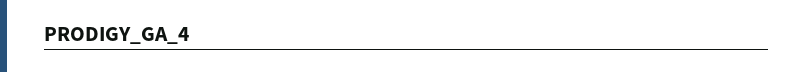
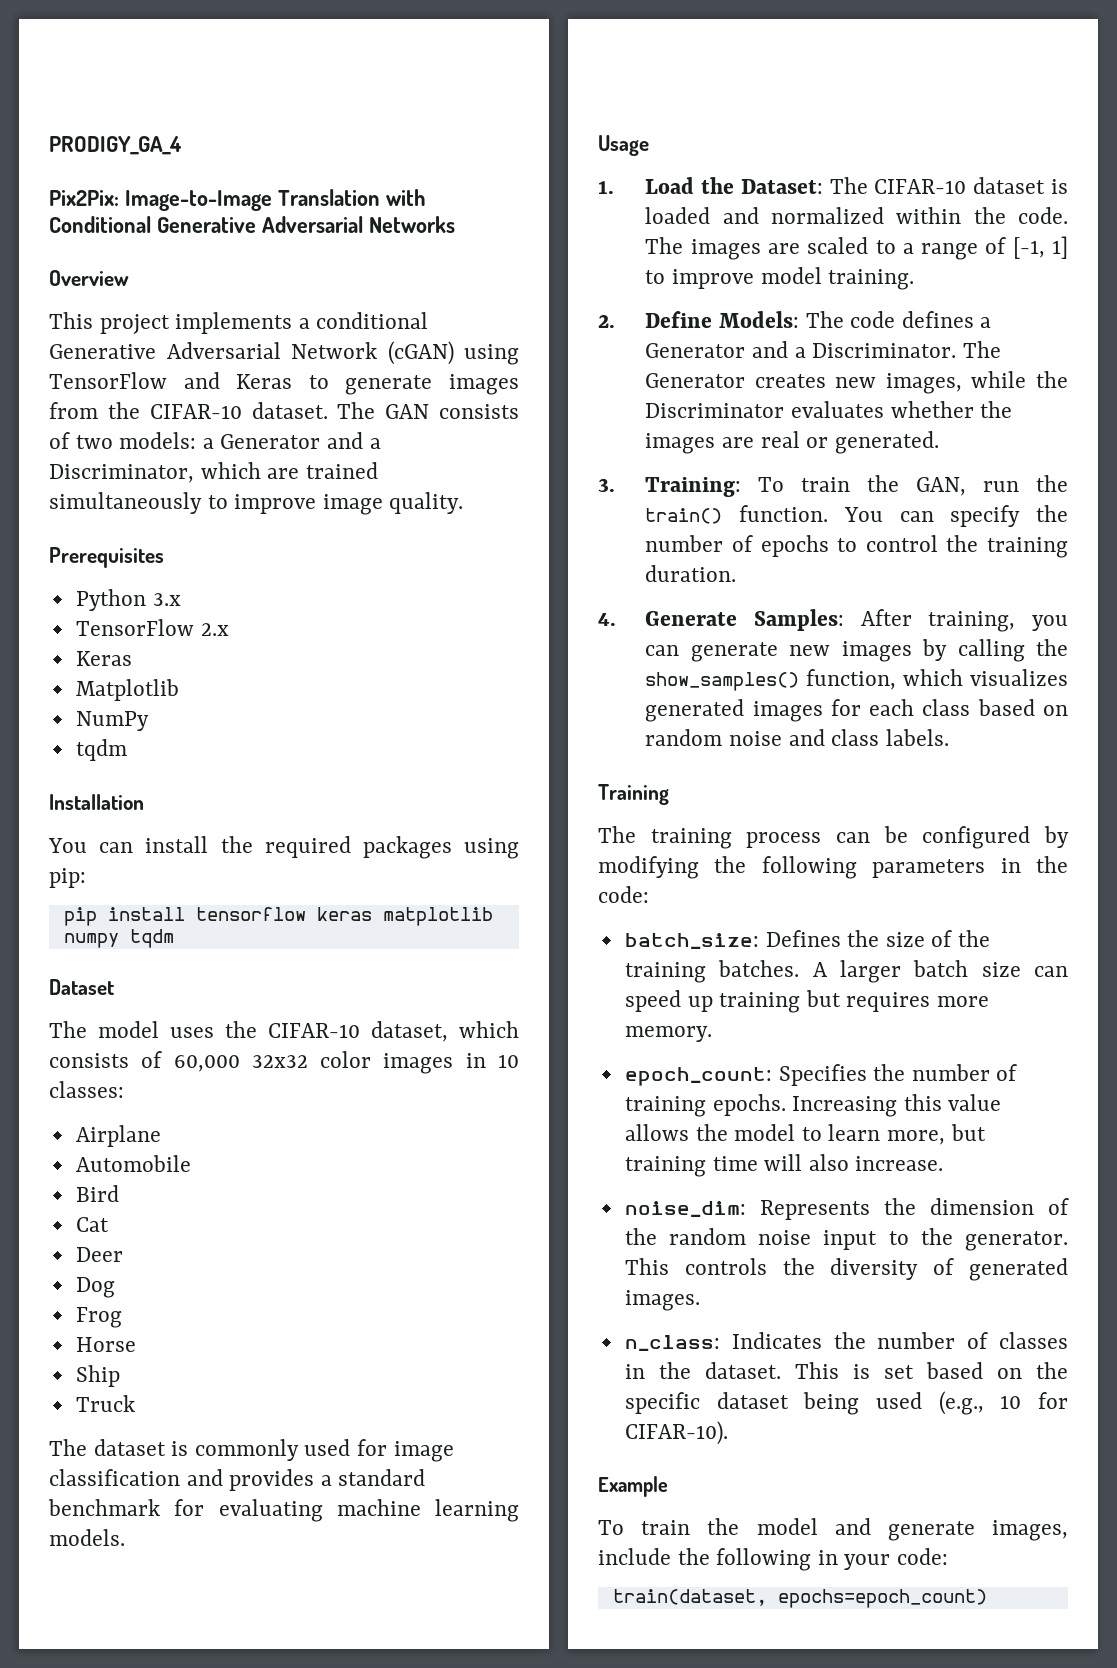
(189, 35) none -> [49,189,426,211] [49,216,455,233] [49,270,129,286] [49,312,429,334] [49,341,519,365] [49,372,519,395] [49,402,519,419] [49,432,381,449] [49,462,378,483] [49,492,464,515] [49,547,164,568] [75,589,181,611] [75,619,229,636] [75,651,132,666] [75,679,179,701] [75,711,149,731] [75,739,127,761] [49,794,144,810] [48,836,519,859] [49,868,86,888] [63,907,493,926] [63,929,174,948] [49,979,114,995] [49,1021,519,1042] [49,1051,519,1074] [49,1081,124,1098] [75,1125,161,1147] [75,1155,191,1172] [75,1185,119,1202] [75,1217,109,1232] [75,1247,123,1262] [75,1277,115,1298] [75,1307,122,1328] [75,1337,136,1352] [75,1365,120,1387] [75,1395,135,1412] [49,1439,454,1462] [49,1469,426,1491] [48,1499,519,1522] [49,1529,125,1546] [598,135,649,156] [598,177,1068,194] [645,207,1068,224] [645,236,1068,260] [645,267,915,290] [598,311,992,328] [645,341,1001,358] [645,371,1068,394] [645,401,1013,418] [645,431,939,454] [598,475,1068,497] [645,505,1068,527] [645,535,1068,558] [645,565,737,582] [598,609,1068,632] [645,639,1068,662] [645,669,1068,691] [645,699,1068,722] [645,729,949,746] [598,784,669,805] [598,826,1069,849] [598,856,1068,879] [598,886,649,903] [624,930,991,949] [624,960,1068,983] [624,990,990,1013] [624,1026,712,1042] [624,1064,1018,1086] [624,1094,1002,1117] [624,1124,986,1145] [624,1154,944,1177] [624,1198,1069,1220] [624,1228,1068,1251] [624,1258,1068,1281] [624,1290,700,1311] [624,1332,1068,1351] [624,1362,1068,1379] [624,1391,1068,1415] [624,1421,728,1445] [598,1476,668,1497] [598,1518,1068,1541] [598,1548,949,1571] [612,1589,987,1608] // Pix2Pix: Image-to-Image Translation with Conditional Generative Adversarial Networks // Overview // This project implements a conditional Generative Adversarial Network (cGAN) using TensorFlow and Keras to generate images from the CIFAR-10 dataset. The GAN consists of two models: a Generator and a Discriminator, which are trained simultaneously to improve image quality. // Prerequisites // Python 3.x // TensorFlow 2.x // Keras // Matplotlib // NumPy // tqdm // Installation // You can install the required packages using pip: // pip install tensorflow keras matplotlib numpy tqdm // Dataset // The model uses the CIFAR-10 dataset, which consists of 60,000 32x32 color images in 10 classes: // Airplane // Automobile // Bird // Cat // Deer // Dog // Frog // Horse // Ship // Truck // The dataset is commonly used for image classification and provides a standard benchmark for evaluating machine learning models. // Usage // 1. Load the Dataset: The CIFAR-10 dataset is loaded and normalized within the code. The images are scaled to a range of [-1, 1] to improve model training. // 2. Define Models: The code defines a Generator and a Discriminator. The Generator creates new images, while the Discriminator evaluates whether the images are real or generated. // 3. Training: To train the GAN, run the train() function. You can specify the number of epochs to control the training duration. // 4. Generate Samples: After training, you can generate new images by calling the show_samples() function, which visualizes generated images for each class based on random noise and class labels. // Training // The training process can be configured by modifying the following parameters in the code: // batch_size: Defines the size of the training batches. A larger batch size can speed up training but requires more memory. // epoch_count: Specifies the number of training epochs. Increasing this value allows the model to learn more, but training time will also increase. // noise_dim: Represents the dimension of the random noise input to the generator. This controls the diversity of generated images. // n_class: Indicates the number of classes in the dataset. This is set based on the specific dataset being used (e.g., 10 for CIFAR-10). // Example // To train the model and generate images, include the following in your code: // train(dataset, epochs=epoch_count)

